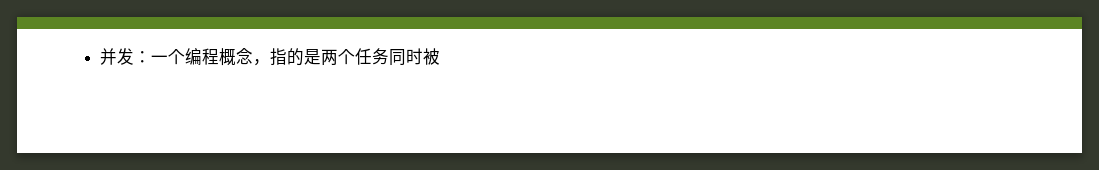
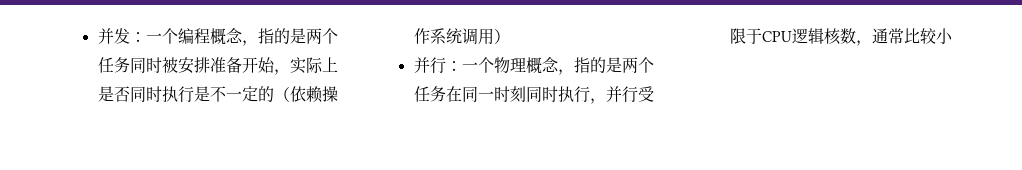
(441, 56) none -> [177,57,338,75] [97,86,338,103] [413,28,510,45] [413,57,654,75] [413,86,654,104] [729,28,953,46] 安排准备开始，实际上是否同时执行是不一定的（依赖操作系统调用） // 并行：一个物理概念，指的是两个任务在同一时刻同时执行，并行受限于CPU逻辑核数，通常比较小

